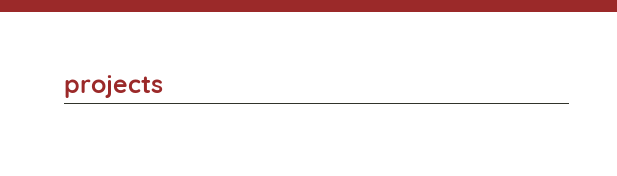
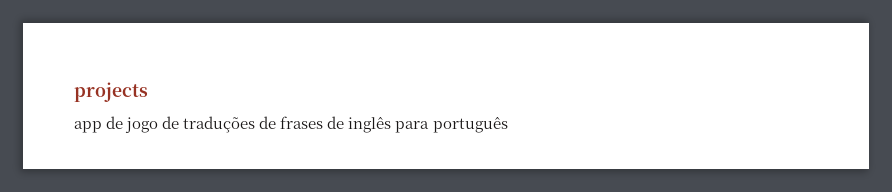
(163, 86) none -> [74,116,508,133] // app de jogo de traduções de frases de inglês para português

